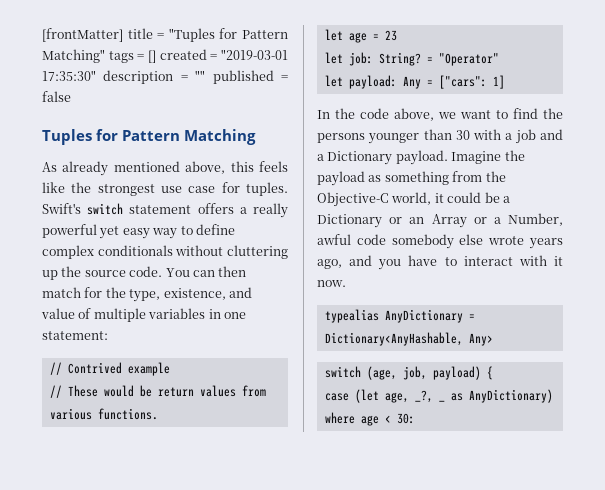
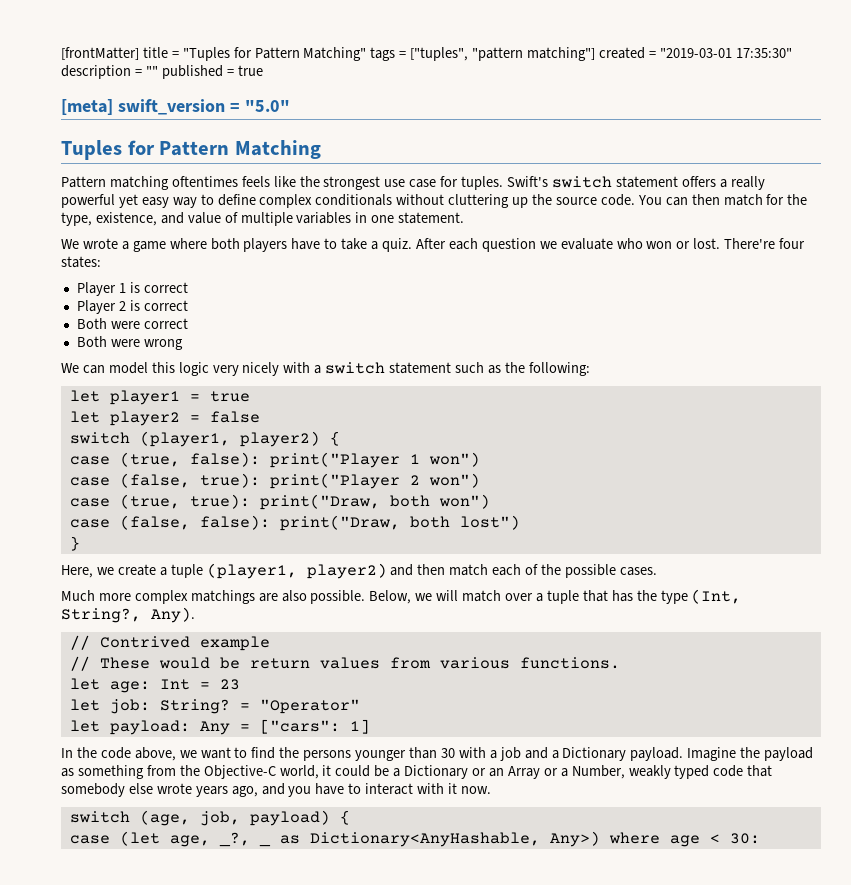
[148,50,156,63] [] -> [410,47,596,61] ["tuples", "pattern matching"]
[42,91,71,102] false -> [237,65,263,76] [61,99,290,115] true // [meta] swift_version = "5.0"
[42,161,254,176] As already mentioned above, this -> [61,176,238,190] Pattern matching oftentimes
[42,331,108,340] statement: -> [398,212,465,224] [61,238,806,252] [61,256,101,268] [76,282,188,296] [76,300,188,314] [76,318,188,329] [76,336,183,350] [61,362,590,376] [69,390,250,405] [69,411,260,426] [69,431,340,447] [69,452,480,468] [69,473,480,489] [69,494,490,510] [69,515,520,531] [69,536,80,551] [61,563,657,579] [61,589,742,604] [61,607,195,623] statement. // We wrote a game where both players have to take a quiz. After each question we evaluate who won or lost. There're four states: // Player 1 is correct // Player 2 is correct // Both were correct // Both were wrong // We can model this logic very nicely with a switch statement such as the following: // let player1 = true // let player2 = false // switch (player1, player2) { // case (true, false): print("Player 1 won") // case (false, true): print("Player 2 won") // case (true, true): print("Draw, both won") // case (false, false): print("Draw, both lost") // } // Here, we create a tuple (player1, player2) and then match each of the possible cases. // Much more complex matchings are also possible. Below, we will match over a tuple that has the type (Int, String?, Any).
[348,32,367,43] age -> [109,679,190,693] age: Int
[317,234,386,245] awful code -> [628,765,773,779] weakly typed code that
[324,309,475,323] [324,332,493,346] // typealias AnyDictionary = Dictionary<AnyHashable, Any> -> (491, 790) none
[468,389,553,403] AnyDictionary) -> [309,831,600,847] Dictionary<AnyHashable, Any>)

